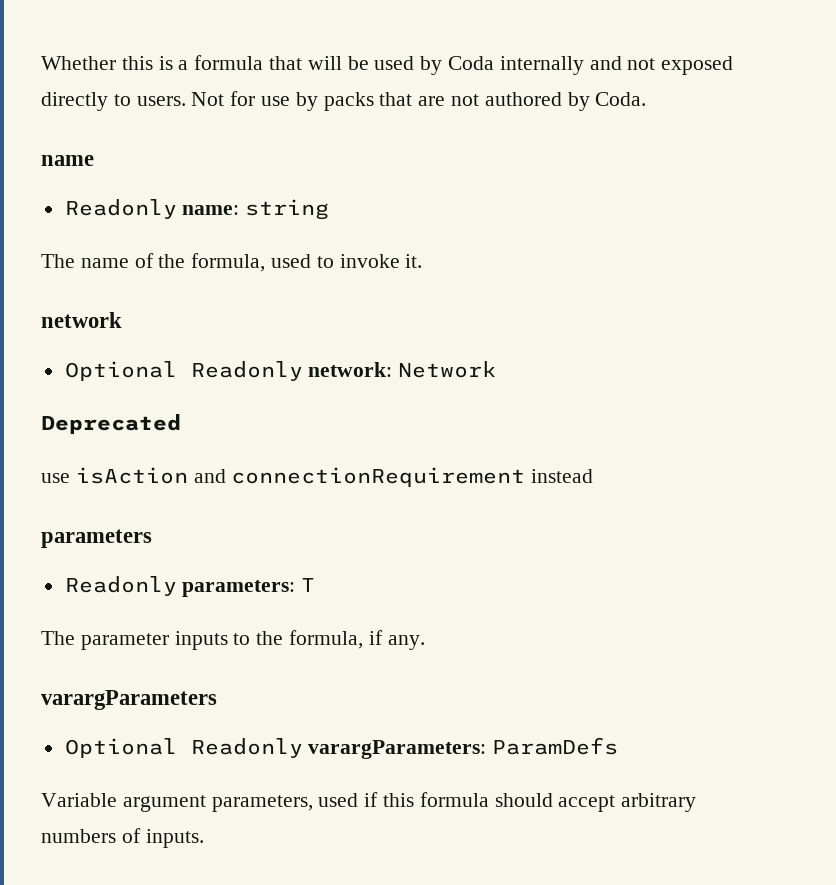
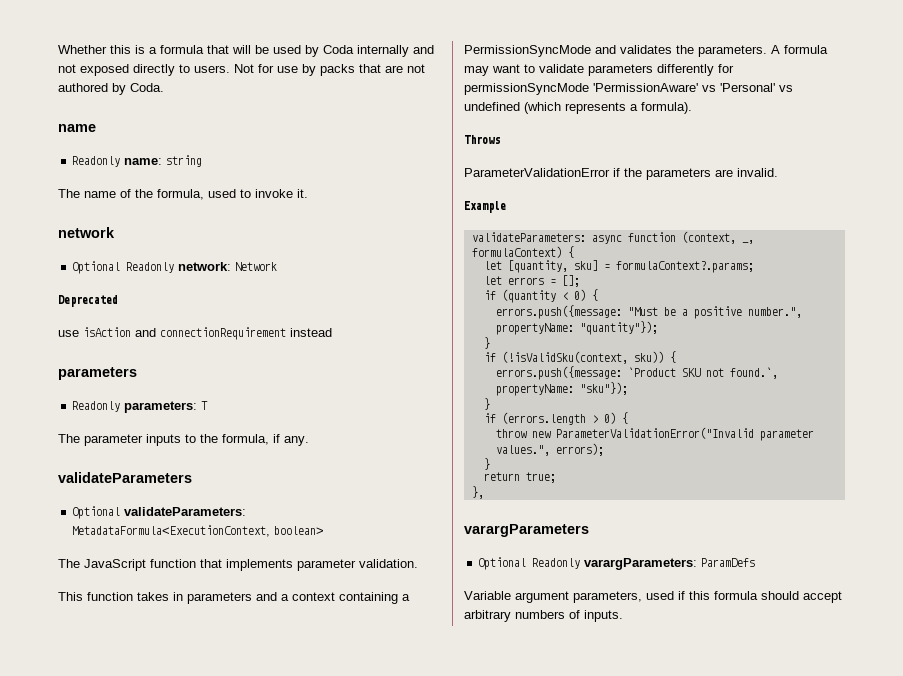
(425, 642) none -> [58,472,192,483] [72,506,247,519] [72,525,325,537] [58,559,418,571] [58,592,410,604] [464,45,828,57] [464,64,734,76] [464,83,793,95] [464,102,692,114] [464,135,500,144] [464,168,778,180] [464,201,506,213] [471,231,754,244] [471,246,574,258] [483,260,754,273] [483,275,580,287] [483,289,598,303] [495,305,802,319] [495,321,658,335] [483,337,490,349] [483,351,676,364] [495,366,778,380] [495,382,628,396] [483,398,490,410] [483,412,628,425] [495,427,814,441] [495,443,604,456] [483,458,490,470] [483,472,556,483] [471,486,484,499] // validateParameters // Optional validateParameters: MetadataFormula<ExecutionContext, boolean> // The JavaScript function that implements parameter validation. // This function takes in parameters and a context containing a PermissionSyncMode and validates the parameters. A formula may want to validate parameters differently for permissionSyncMode 'PermissionAware' vs 'Personal' vs undefined (which represents a formula). // Throws // ParameterValidationError if the parameters are invalid. // Example // validateParameters: async function (context, _, formulaContext) { // let [quantity, sku] = formulaContext?.params; // let errors = []; // if (quantity < 0) { // errors.push({message: "Must be a positive number.", propertyName: "quantity"}); // } // if (!isValidSku(context, sku)) { // errors.push({message: `Product SKU not found.`, propertyName: "sku"}); // } // if (errors.length > 0) { // throw new ParameterValidationError("Invalid parameter values.", errors); // } // return true; // },

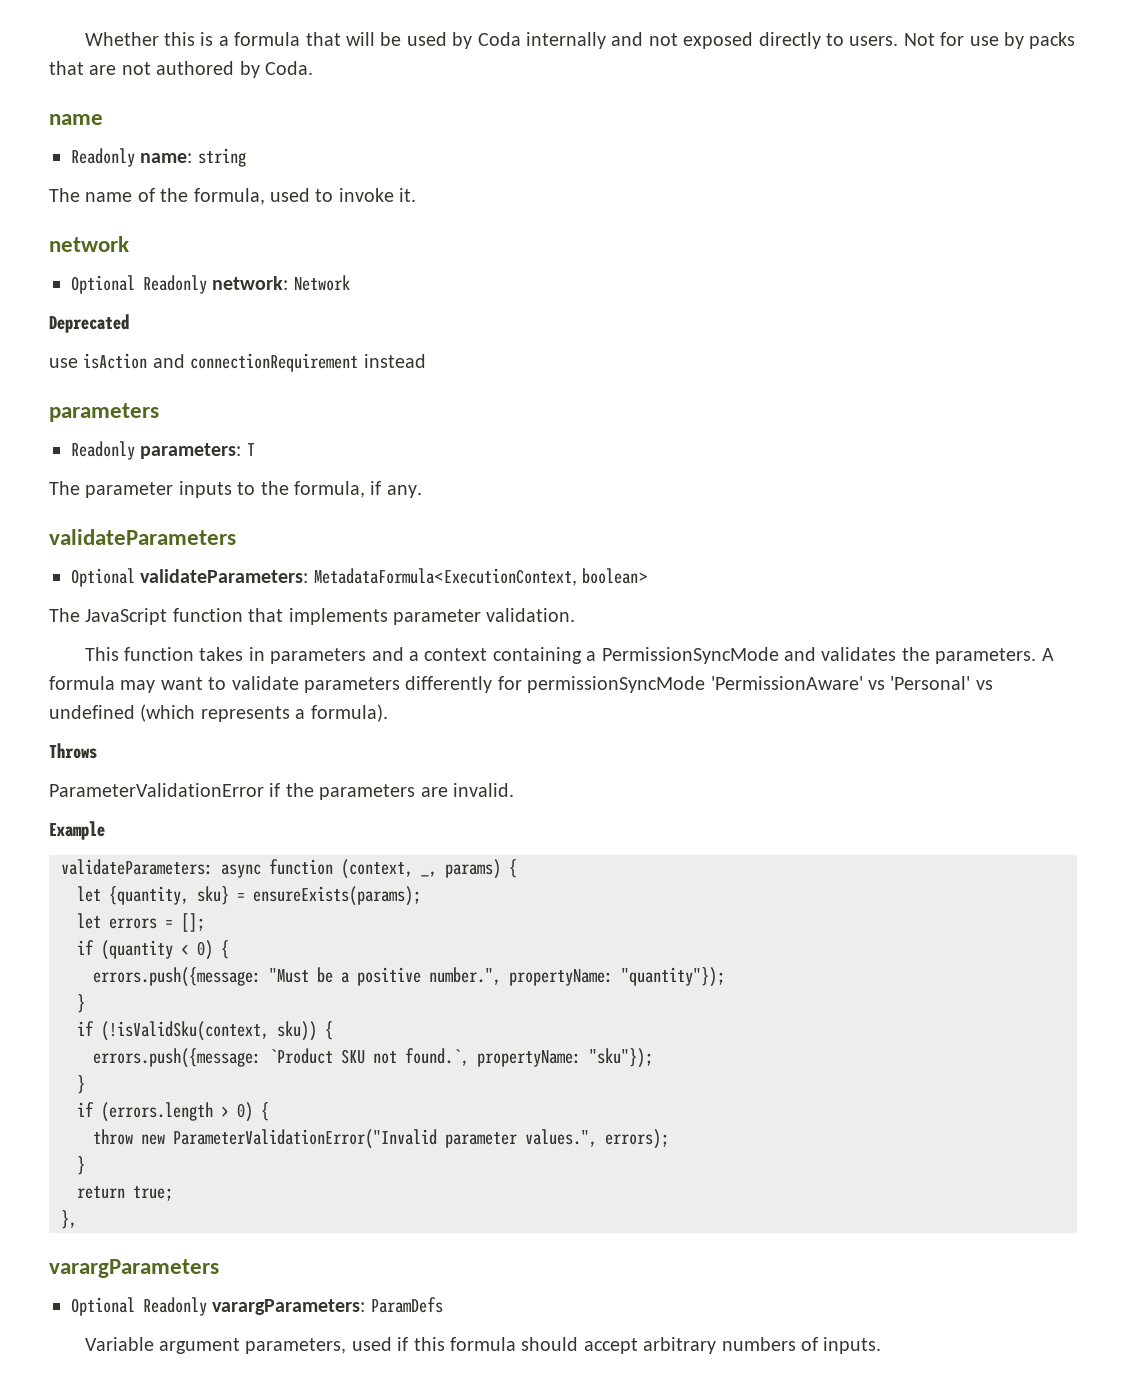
[471,246,562,258] formulaContext) -> [445,859,501,879] params)
[507,260,754,273] [quantity, sku] = formulaContext?.params; -> [109,886,421,906] {quantity, sku} = ensureExists(params);

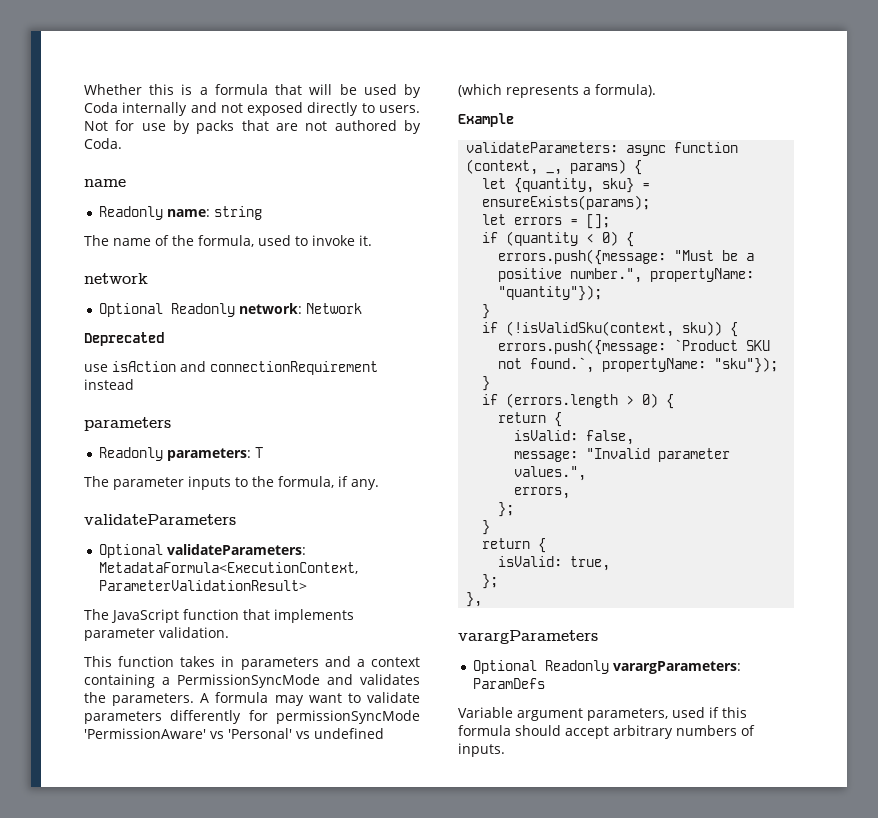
[582,568,649,584] boolean> -> [98,580,307,591] ParameterValidationResult>
[49,743,97,759] [49,783,514,800] // Throws // ParameterValidationError if the parameters are invalid. -> (656, 90) none
[93,1129,437,1149] throw new ParameterValidationError("Invalid -> [498,412,563,427] [514,430,635,445] [514,448,651,462] return { // isValid: false, // message: "Invalid
[605,1129,669,1149] errors); -> [514,487,571,499] [498,502,515,517] // errors, // };
[133,1186,173,1201] true; -> [538,538,547,553] [498,556,611,571] [482,574,499,589] { // isValid: true, // };

